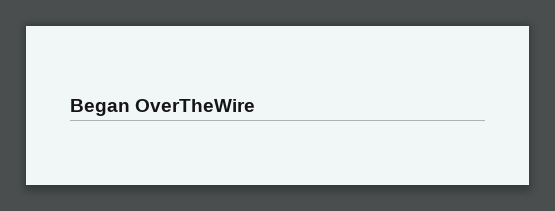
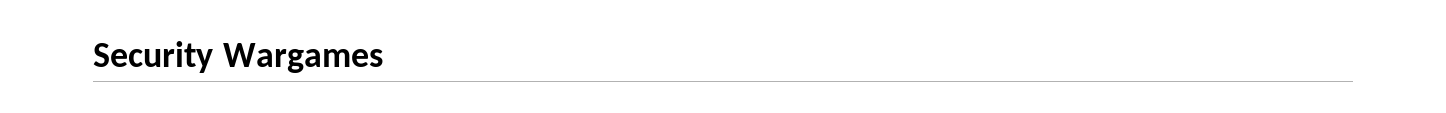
[70,99,256,116] Began OverTheWire -> [93,41,383,73] Security Wargames

